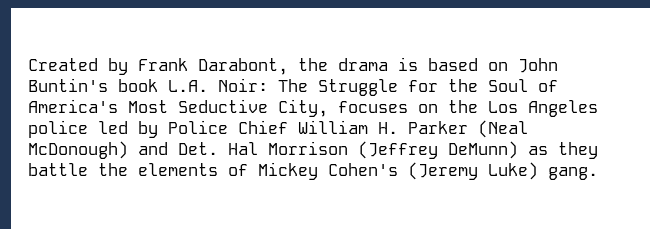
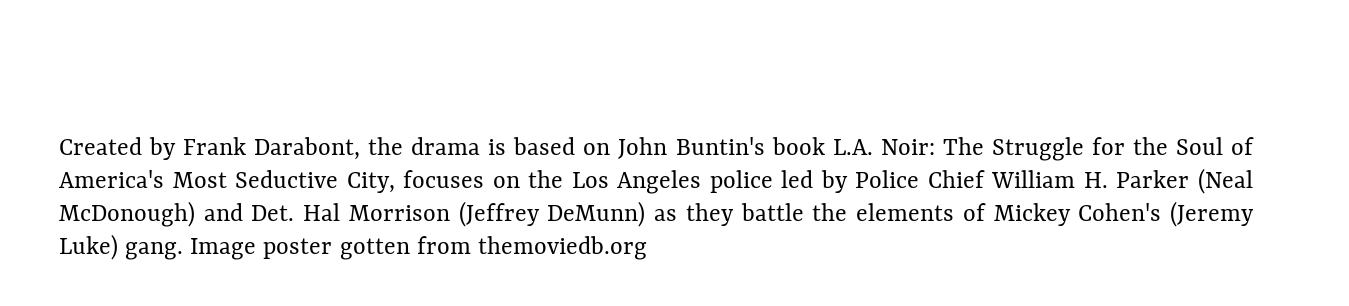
(598, 173) none -> [190,236,647,260] Image poster gotten from themoviedb.org

